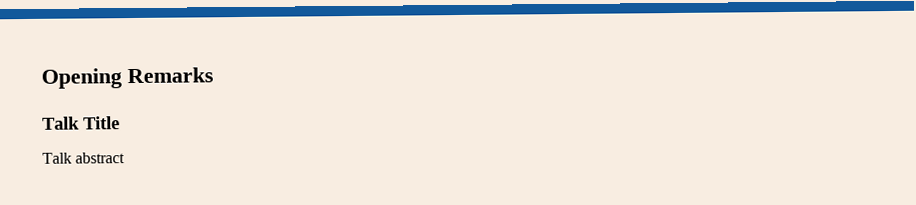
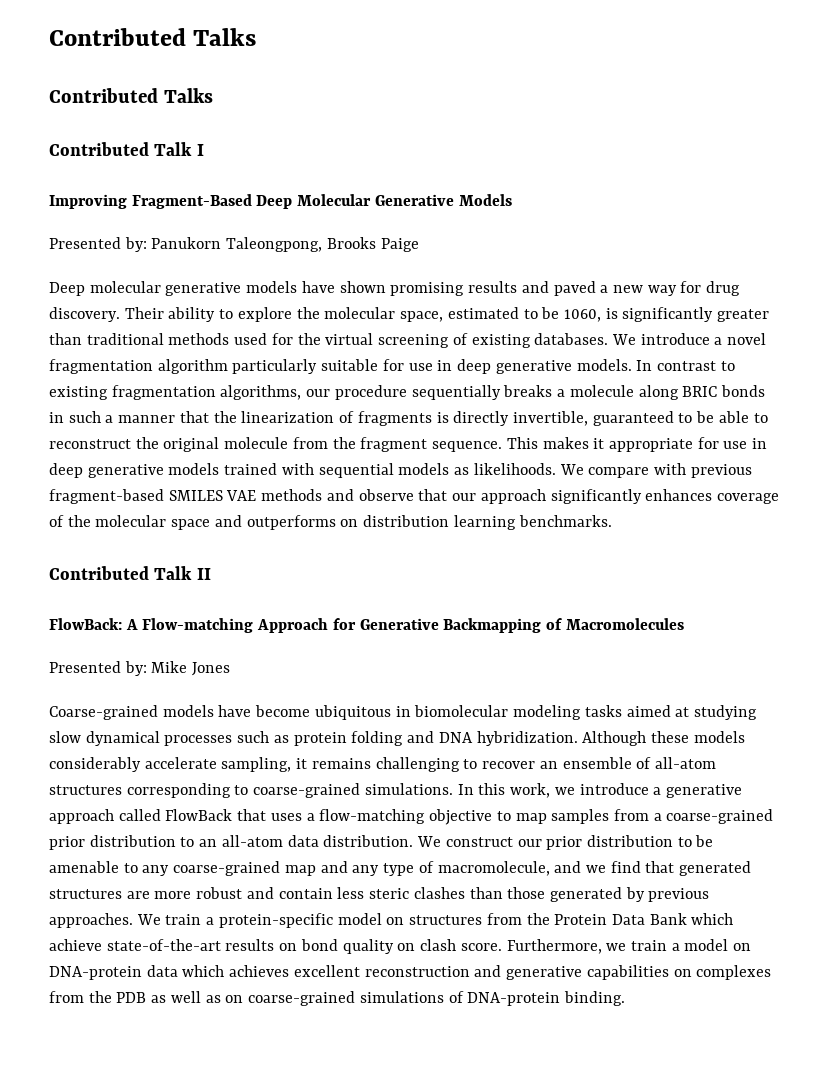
[41,67,214,89] [42,116,120,130] [42,152,126,164] Opening Remarks // Talk Title // Talk abstract -> [49,28,257,46] [49,88,213,103] [49,142,204,156] [49,194,512,209] [49,237,419,252] [49,281,741,296] [49,307,770,322] [49,333,767,348] [49,359,735,374] [49,385,765,400] [49,411,768,426] [49,437,768,452] [49,463,752,478] [49,489,779,504] [49,515,612,530] [49,566,211,580] [49,618,684,633] [49,661,231,676] [49,705,757,720] [49,731,745,746] [49,757,716,772] [49,783,742,798] [49,809,774,825] [49,835,714,850] [49,861,752,876] [49,887,710,902] [49,913,734,928] [49,939,752,954] [49,965,772,980] [49,991,625,1006] Contributed Talks // Contributed Talks // Contributed Talk I // Improving Fragment-Based Deep Molecular Generative Models // Presented by: Panukorn Taleongpong, Brooks Paige // Deep molecular generative models have shown promising results and paved a new way for drug discovery. Their ability to explore the molecular space, estimated to be 1060, is significantly greater than traditional methods used for the virtual screening of existing databases. We introduce a novel fragmentation algorithm particularly suitable for use in deep generative models. In contrast to existing fragmentation algorithms, our procedure sequentially breaks a molecule along BRIC bonds in such a manner that the linearization of fragments is directly invertible, guaranteed to be able to reconstruct the original molecule from the fragment sequence. This makes it appropriate for use in deep generative models trained with sequential models as likelihoods. We compare with previous fragment-based SMILES VAE methods and observe that our approach significantly enhances coverage of the molecular space and outperforms on distribution learning benchmarks. // Contributed Talk II // FlowBack: A Flow-matching Approach for Generative Backmapping of Macromolecules // Presented by: Mike Jones // Coarse-grained models have become ubiquitous in biomolecular modeling tasks aimed at studying slow dynamical processes such as protein folding and DNA hybridization. Although these models considerably accelerate sampling, it remains challenging to recover an ensemble of all-atom structures corresponding to coarse-grained simulations. In this work, we introduce a generative approach called FlowBack that uses a flow-matching objective to map samples from a coarse-grained prior distribution to an all-atom data distribution. We construct our prior distribution to be amenable to any coarse-grained map and any type of macromolecule, and we find that generated structures are more robust and contain less steric clashes than those generated by previous approaches. We train a protein-specific model on structures from the Protein Data Bank which achieve state-of-the-art results on bond quality on clash score. Furthermore, we train a model on DNA-protein data which achieves excellent reconstruction and generative capabilities on complexes from the PDB as well as on coarse-grained simulations of DNA-protein binding.

